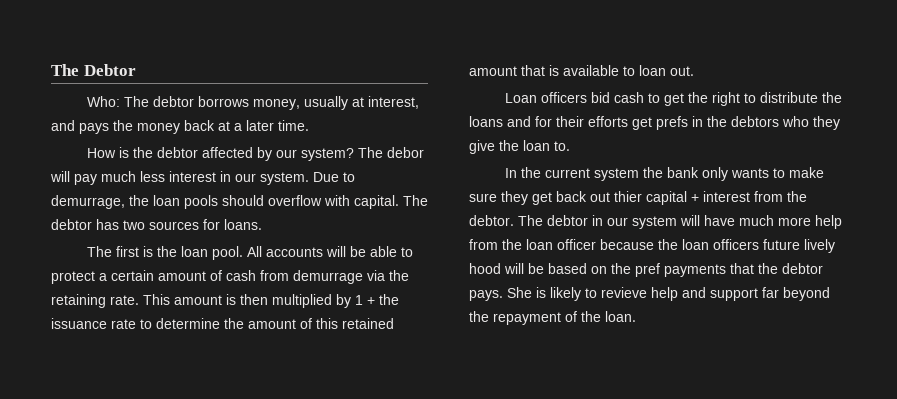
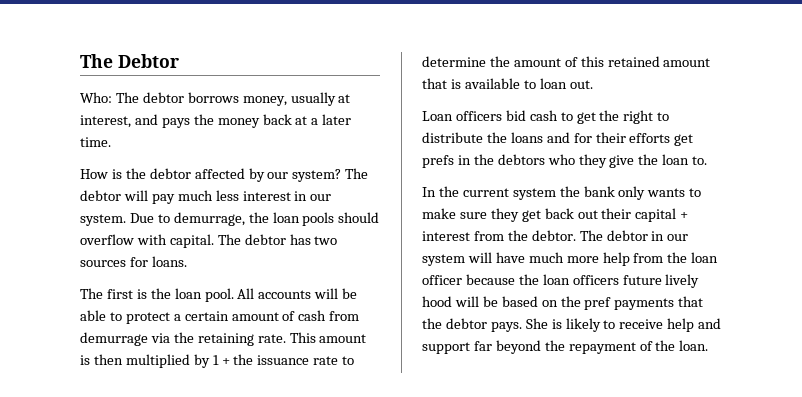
[386,147,424,158] debor -> [80,190,121,201] debtor
[614,191,642,202] thier -> [601,208,632,219] their
[601,287,647,298] revieve -> [619,319,664,329] receive

